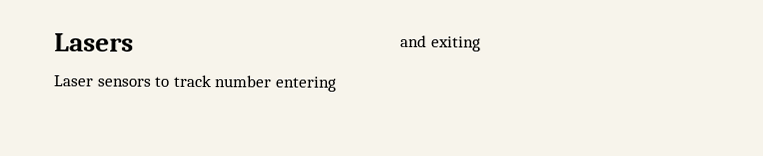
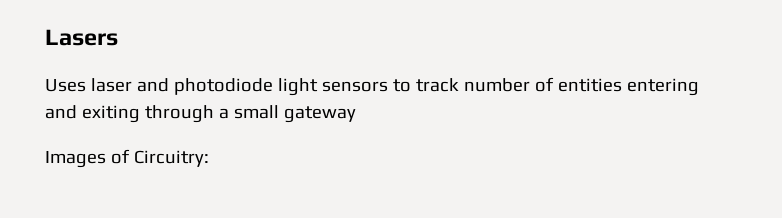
[53,75,94,87] Laser -> [45,78,318,96] Uses laser and photodiode light
(273, 81) none -> [534,77,622,92] of entities
(481, 44) none -> [144,105,356,123] [45,149,209,168] through a small gateway // Images of Circuitry:

